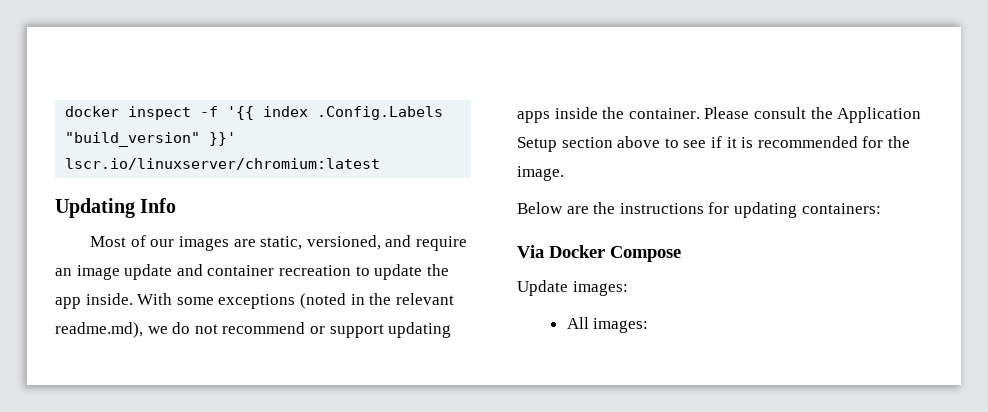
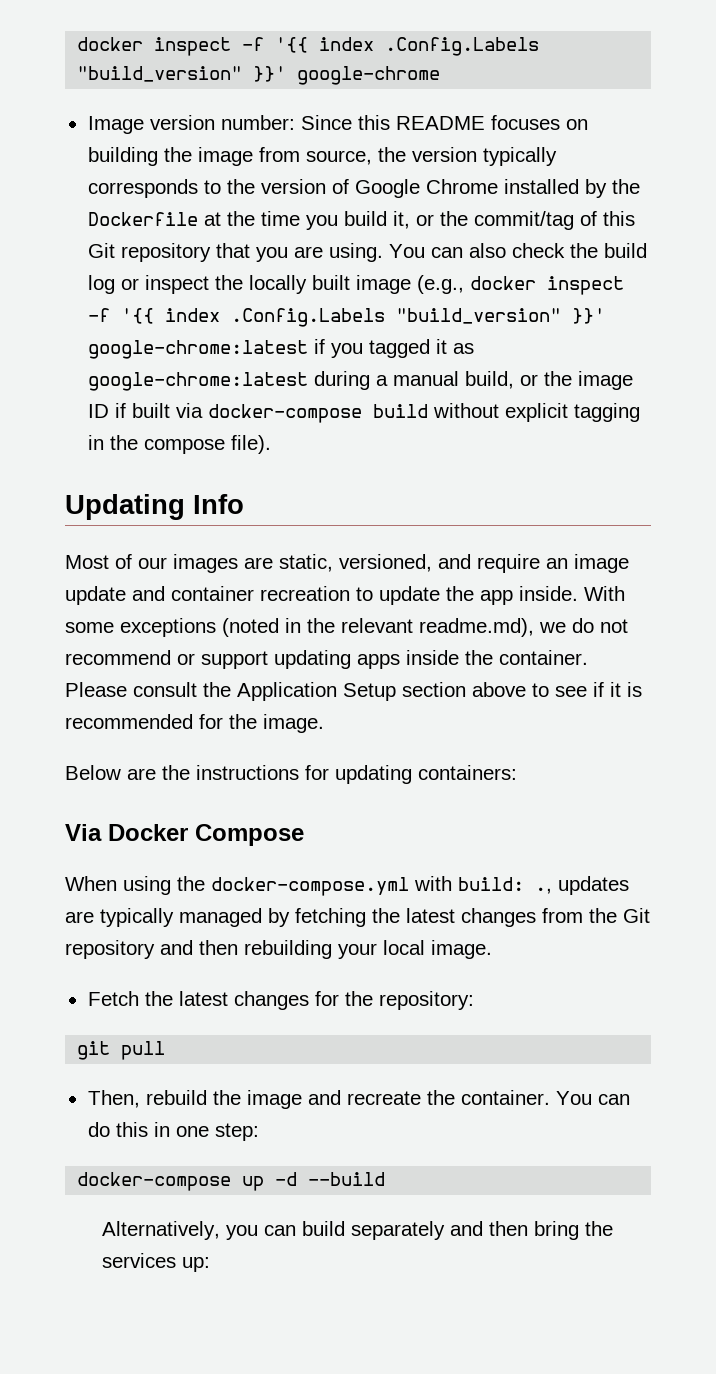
[65,106,444,120] [65,132,237,147] [65,158,381,170] docker inspect -f '{{ index .Config.Labels "build_version" }}' lscr.io/linuxserver/chromium:latest -> [77,37,540,56] [77,66,441,85] [87,115,588,134] [87,147,557,166] [87,179,640,198] [87,211,635,230] [87,243,647,262] [87,275,624,295] [87,308,605,327] [87,339,474,359] [87,371,633,391] [87,403,640,423] [87,435,271,454] docker inspect -f '{{ index .Config.Labels "build_version" }}' google-chrome // Image version number: Since this README focuses on building the image from source, the version typically corresponds to the version of Google Chrome installed by the Dockerfile at the time you build it, or the commit/tag of this Git repository that you are using. You can also check the build log or inspect the locally built image (e.g., docker inspect -f '{{ index .Config.Labels "build_version" }}' google-chrome:latest if you tagged it as google-chrome:latest during a manual build, or the image ID if built via docker-compose build without explicit tagging in the compose file).
[517,280,628,296] [566,317,649,333] Update images: // All images: -> [65,876,629,896] [65,908,650,927] [65,940,492,959] [87,991,474,1010] [77,1041,166,1060] [87,1090,630,1109] [87,1122,259,1141] [77,1172,386,1191] [101,1221,613,1240] [101,1253,210,1272] When using the docker-compose.yml with build: ., updates are typically managed by fetching the latest changes from the Git repository and then rebuilding your local image. // Fetch the latest changes for the repository: // git pull // Then, rebuild the image and recreate the container. You can do this in one step: // docker-compose up -d --build // Alternatively, you can build separately and then bring the services up:

